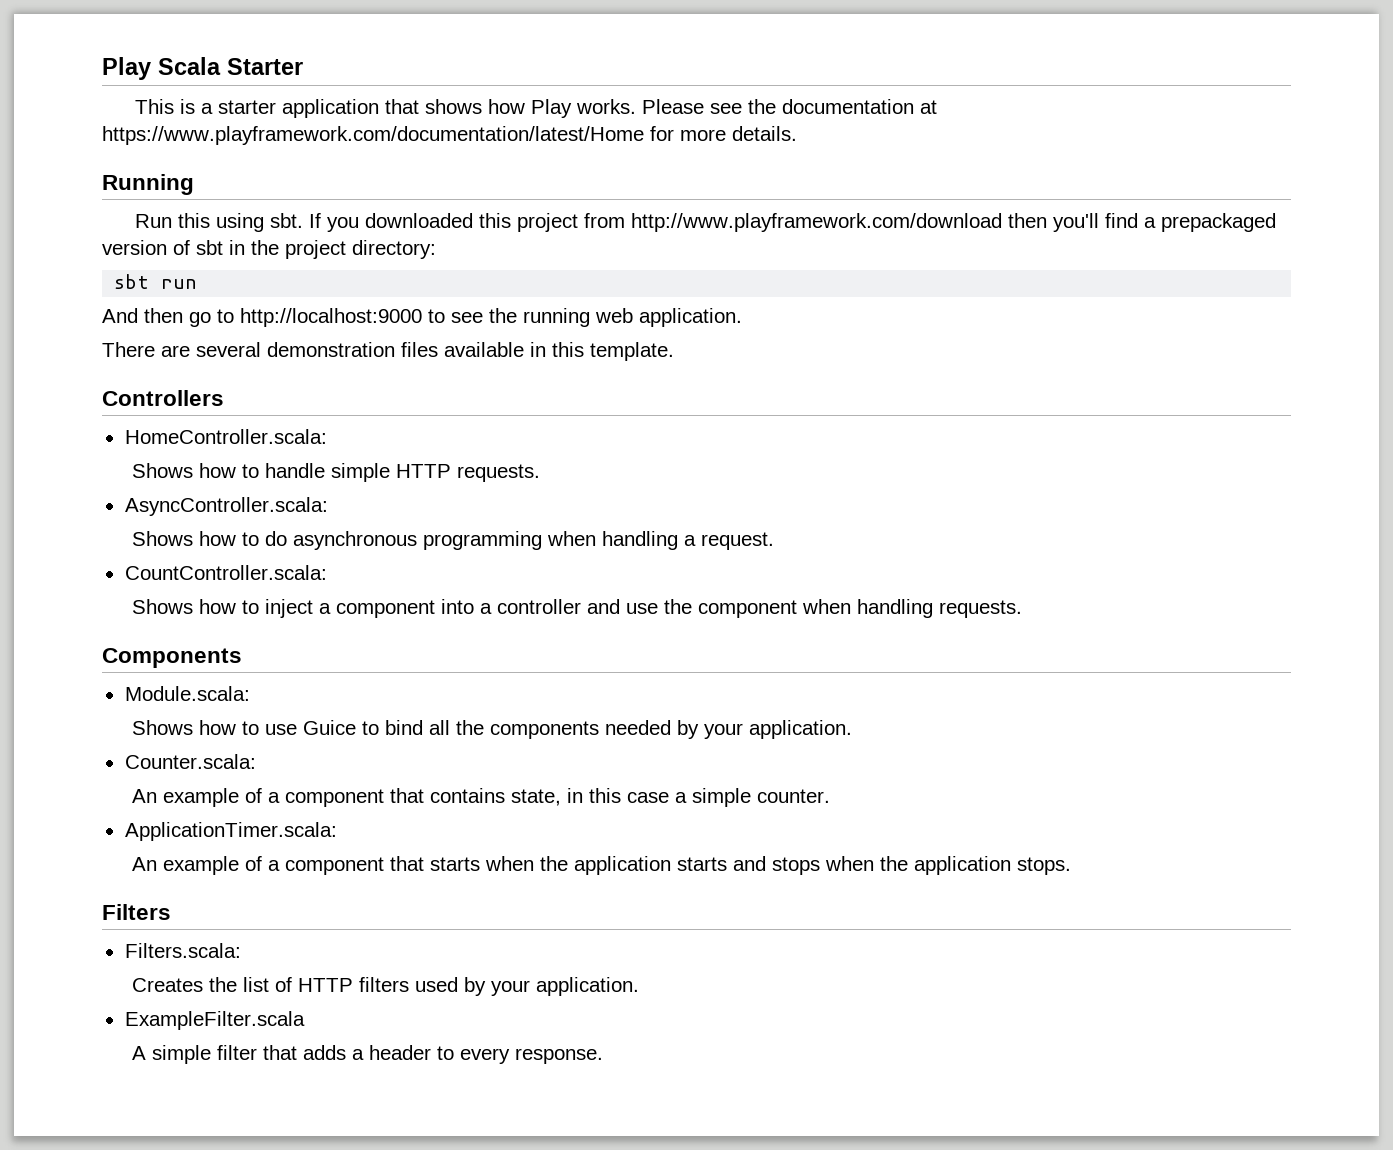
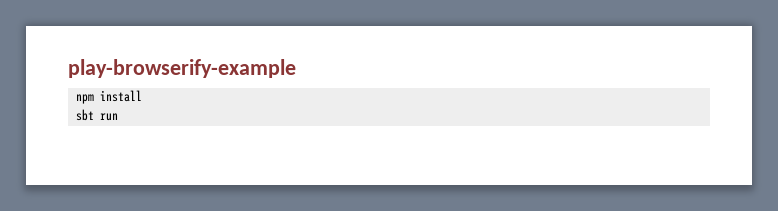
[102,57,303,80] [134,99,937,118] [102,126,797,145] [102,174,194,195] [134,213,1276,232] [102,240,436,259] [114,274,198,289] [102,308,742,327] [102,342,674,361] [102,390,224,406] [124,429,327,444] [131,463,540,482] [124,497,328,516] [131,531,774,550] [124,565,327,580] [131,599,1022,618] [102,648,242,668] [124,686,250,701] [131,720,852,739] [124,754,256,769] [131,788,830,807] [124,822,337,841] [131,856,1071,875] [102,904,171,920] [124,943,241,958] [131,977,639,996] [124,1011,305,1030] [131,1045,603,1064] Play Scala Starter // This is a starter application that shows how Play works. Please see the documentation at https://www.playframework.com/documentation/latest/Home for more details. // Running // Run this using sbt. If you downloaded this project from http://www.playframework.com/download then you'll find a prepackaged version of sbt in the project directory: // sbt run // And then go to http://localhost:9000 to see the running web application. // There are several demonstration files available in this template. // Controllers // HomeController.scala: // Shows how to handle simple HTTP requests. // AsyncController.scala: // Shows how to do asynchronous programming when handling a request. // CountController.scala: // Shows how to inject a component into a controller and use the component when handling requests. // Components // Module.scala: // Shows how to use Guice to bind all the components needed by your application. // Counter.scala: // An example of a component that contains state, in this case a simple counter. // ApplicationTimer.scala: // An example of a component that starts when the application starts and stops when the application stops. // Filters // Filters.scala: // Creates the list of HTTP filters used by your application. // ExampleFilter.scala // A simple filter that adds a header to every response. -> [68,59,296,78] [76,90,143,104] [76,109,119,121] play-browserify-example // npm install // sbt run

